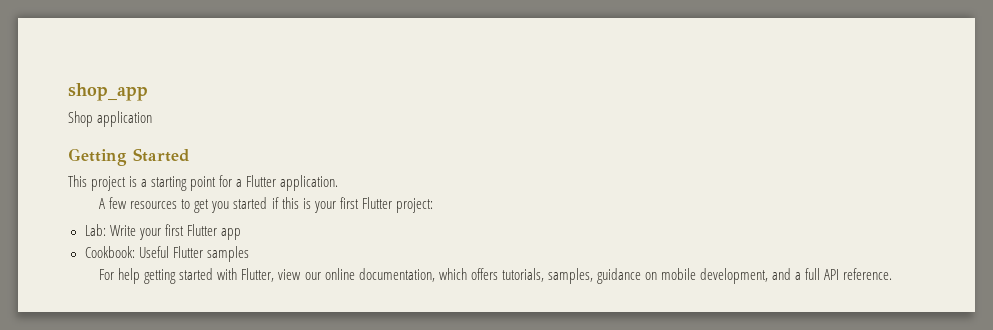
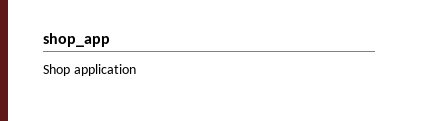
[68,148,190,166] [68,175,339,191] [99,197,433,213] [84,224,241,240] [84,246,249,262] [99,268,893,284] // Getting Started // This project is a starting point for a Flutter application. // A few resources to get you started if this is your first Flutter project: // Lab: Write your first Flutter app // Cookbook: Useful Flutter samples // For help getting started with Flutter, view our online documentation, which offers tutorials, samples, guidance on mobile development, and a full API reference. -> (136, 70) none

